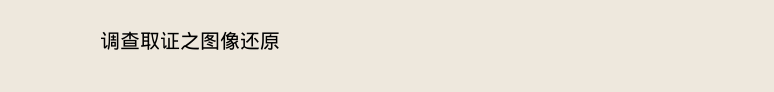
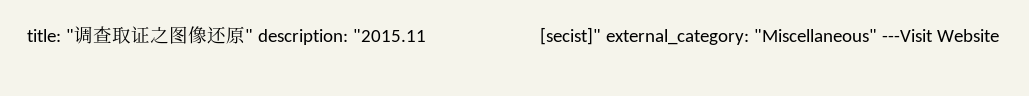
(100, 40) none -> [27,29,74,42] title: "
(280, 41) none -> [244,27,999,45] " description: "2015.11 [secist]" external_category: "Miscellaneous" ---Visit Website

